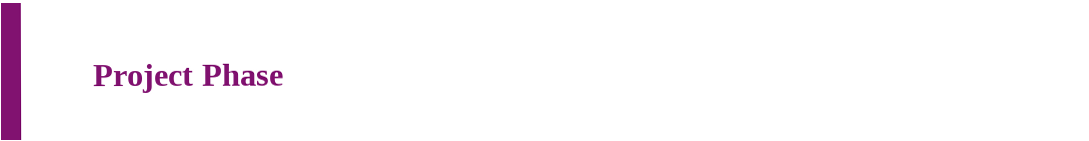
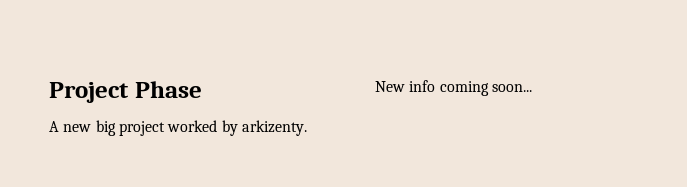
(284, 74) none -> [49,120,307,136] [375,80,532,96] // A new big project worked by arkizenty. New info coming soon...

